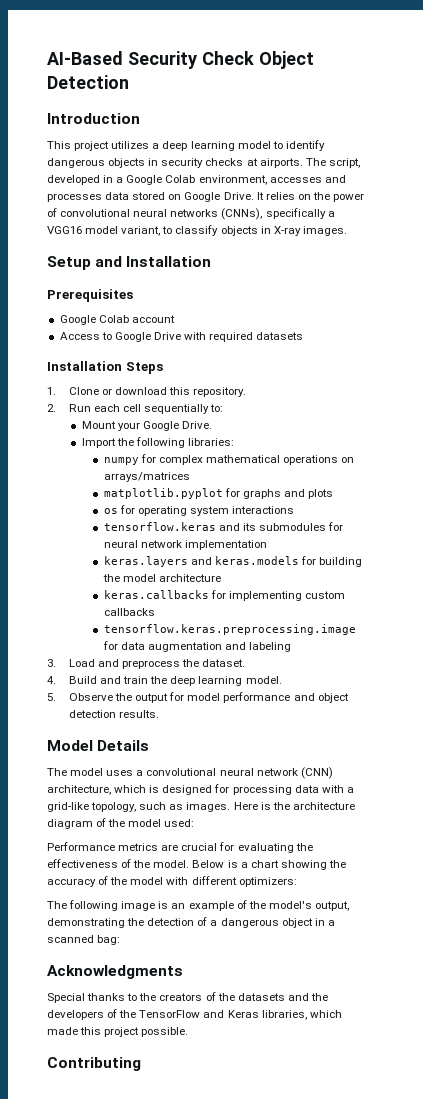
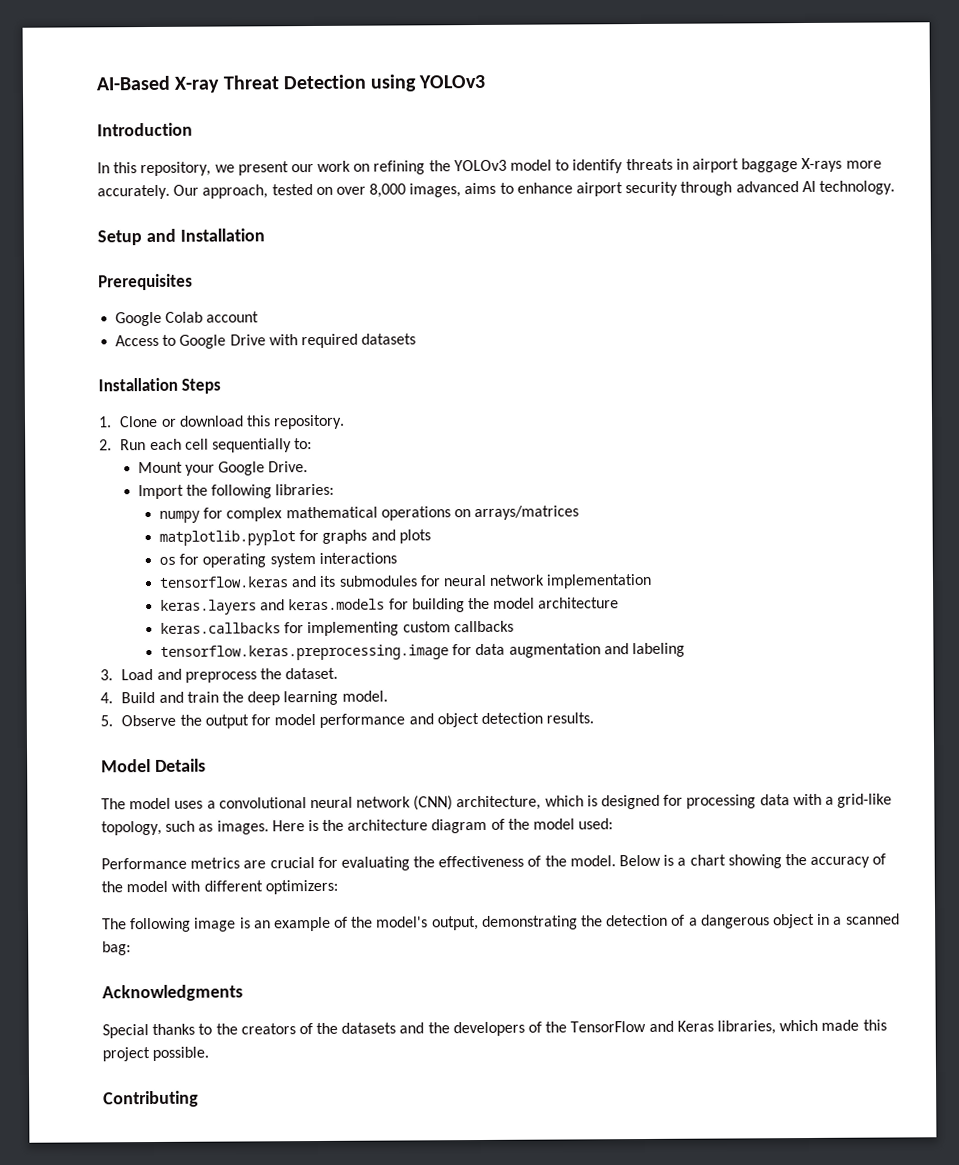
[127,51,314,69] Security Check Object -> [174,75,279,93] X-ray Threat
(129, 82) none -> [370,74,486,92] using YOLOv3
[47,140,325,151] [47,158,360,168] [47,175,346,185] [47,192,365,202] [47,208,335,220] [47,225,347,236] This project utilizes a deep learning model to identify dangerous objects in security checks at airports. The script, developed in a Google Colab environment, accesses and processes data stored on Google Drive. It relies on the power of convolutional neural networks (CNNs), specifically a VGG16 model variant, to classify objects in X-ray images. -> [97,157,882,177] [97,180,895,200] In this repository, we present our work on refining the YOLOv3 model to identify threats in airport baggage X-rays more accurately. Our approach, tested on over 8,000 images, aims to enhance airport security through advanced AI technology.

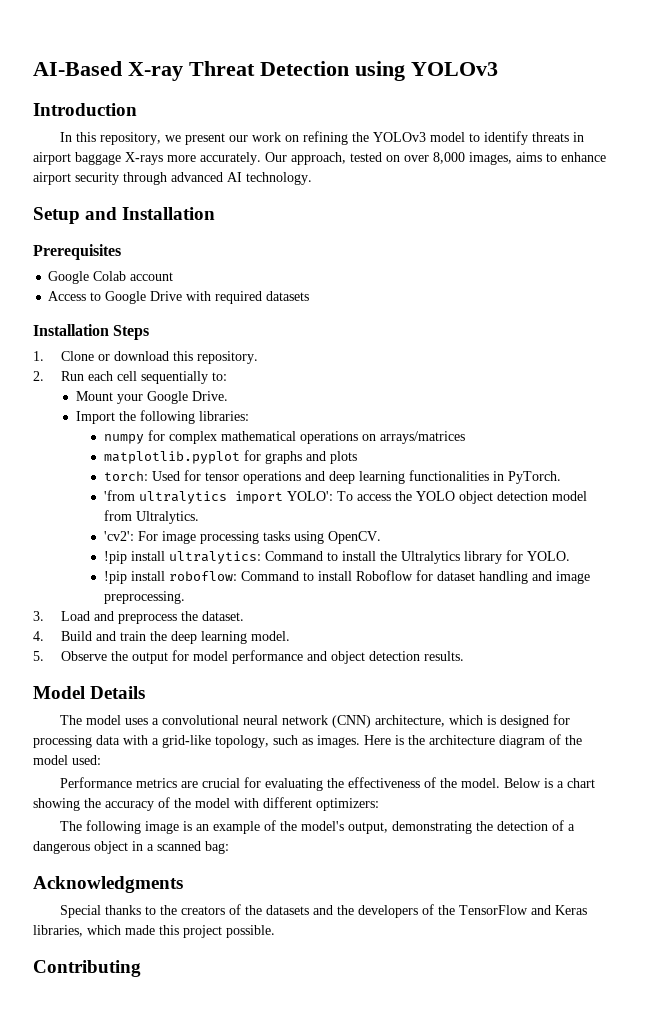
[158,552,397,568] [158,573,653,589] [159,597,620,615] [159,620,514,637] [159,642,685,661] os for operating system interactions // tensorflow.keras and its submodules for neural network implementation // keras.layers and keras.models for building the model architecture // keras.callbacks for implementing custom callbacks // tensorflow.keras.preprocessing.image for data augmentation and labeling -> [103,470,561,484] [103,490,587,504] [103,510,199,524] [103,531,381,544] [103,550,570,564] [103,570,590,584] [103,591,185,604] torch: Used for tensor operations and deep learning functionalities in PyTorch. // 'from ultralytics import YOLO': To access the YOLO object detection model from Ultralytics. // 'cv2': For image processing tasks using OpenCV. // !pip install ultralytics: Command to install the Ultralytics library for YOLO. // !pip install roboflow: Command to install Roboflow for dataset handling and image preprocessing.

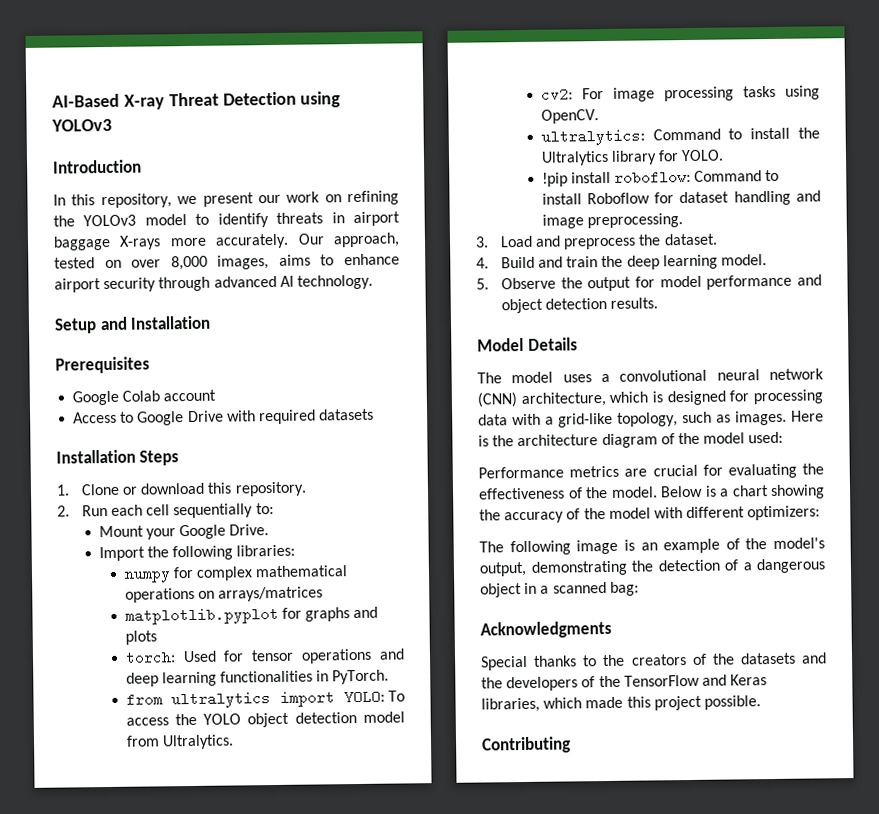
[103,490,135,501] 'from -> [125,692,163,707] from
[286,491,333,501] YOLO': -> [343,689,385,705] YOLO:
[103,531,134,541] 'cv2': -> [540,87,573,102] cv2:
[103,551,165,564] !pip install -> (599, 116) none

